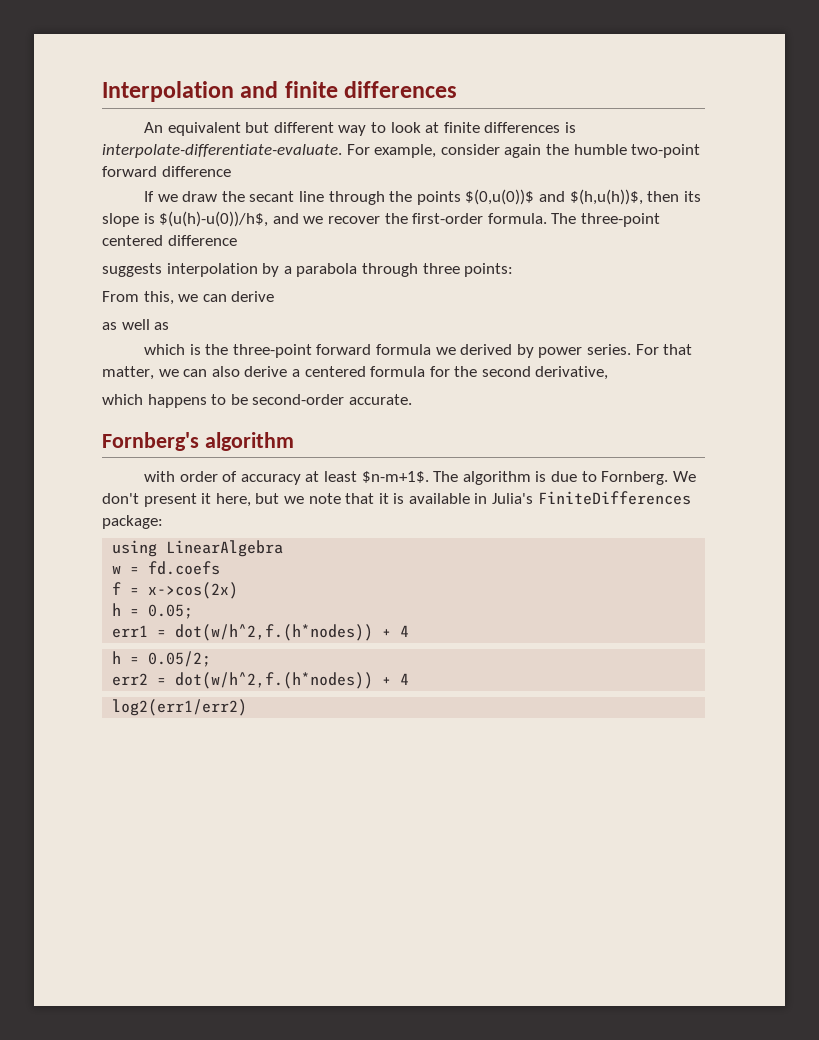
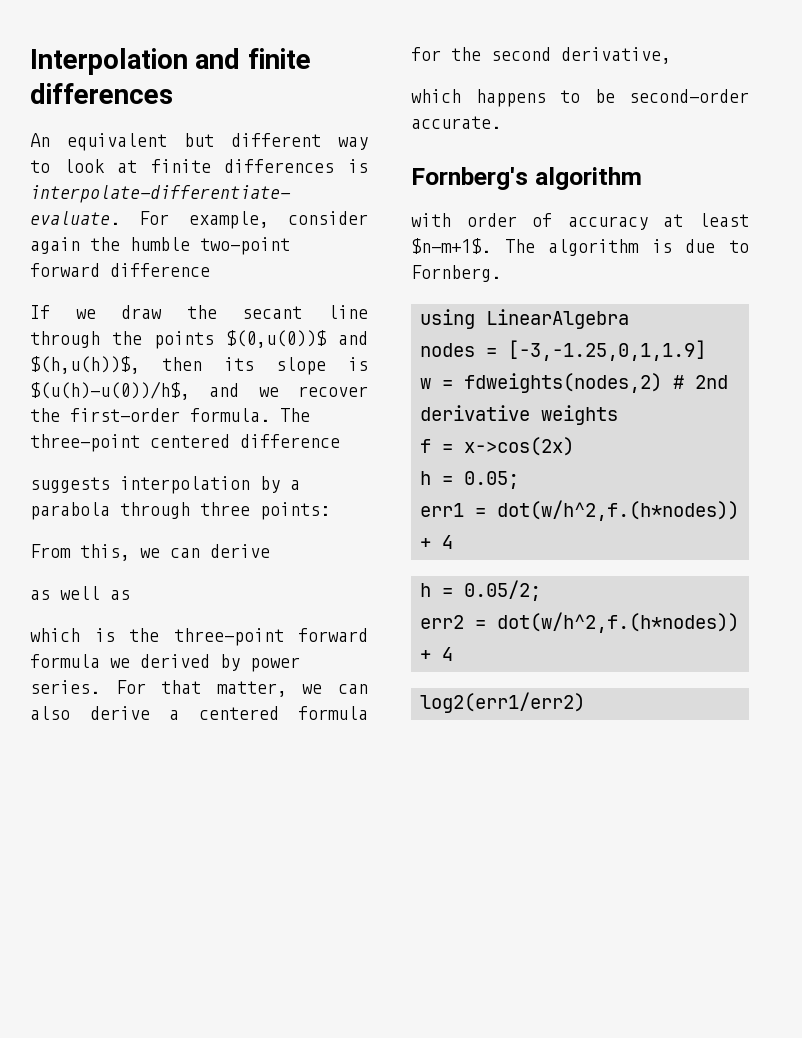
[672,471,696,482] [102,491,691,507] [102,515,163,529] We don't present it here, but we note that it is available in Julia's FiniteDifferences package: -> (501, 273) none
(284, 548) none -> [420,340,706,361] // nodes = [-3,-1.25,0,1,1.9]
[148,561,221,575] fd.coefs -> [464,373,728,393] [420,405,618,425] fdweights(nodes,2) # 2nd derivative weights

